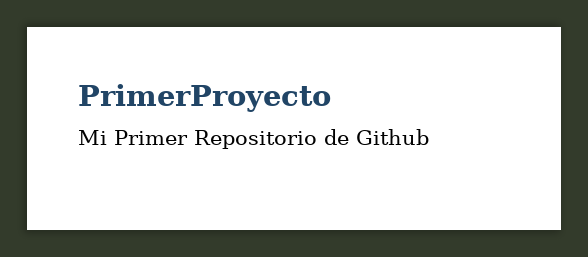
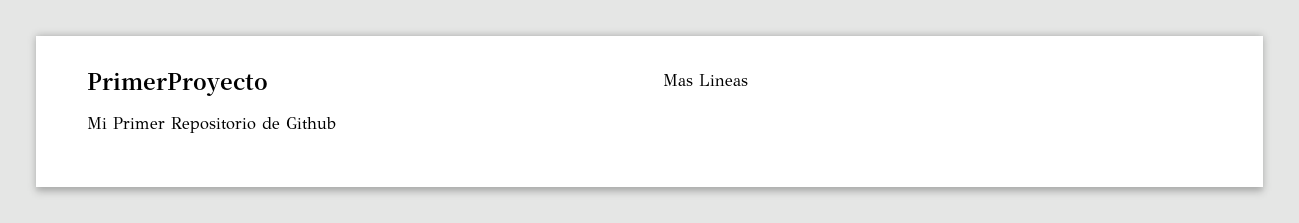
(429, 137) none -> [663,74,748,86] // Mas Lineas

